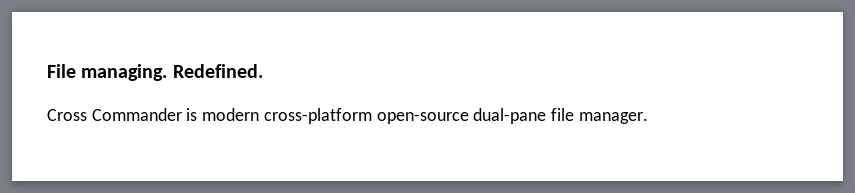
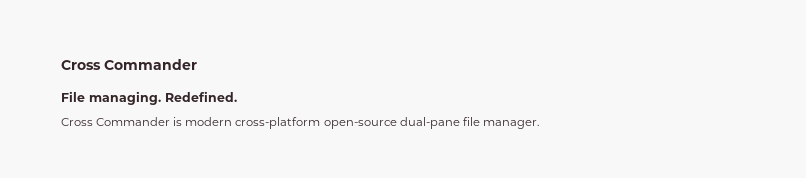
(47, 71) none -> [61,59,197,70] Cross Commander //

